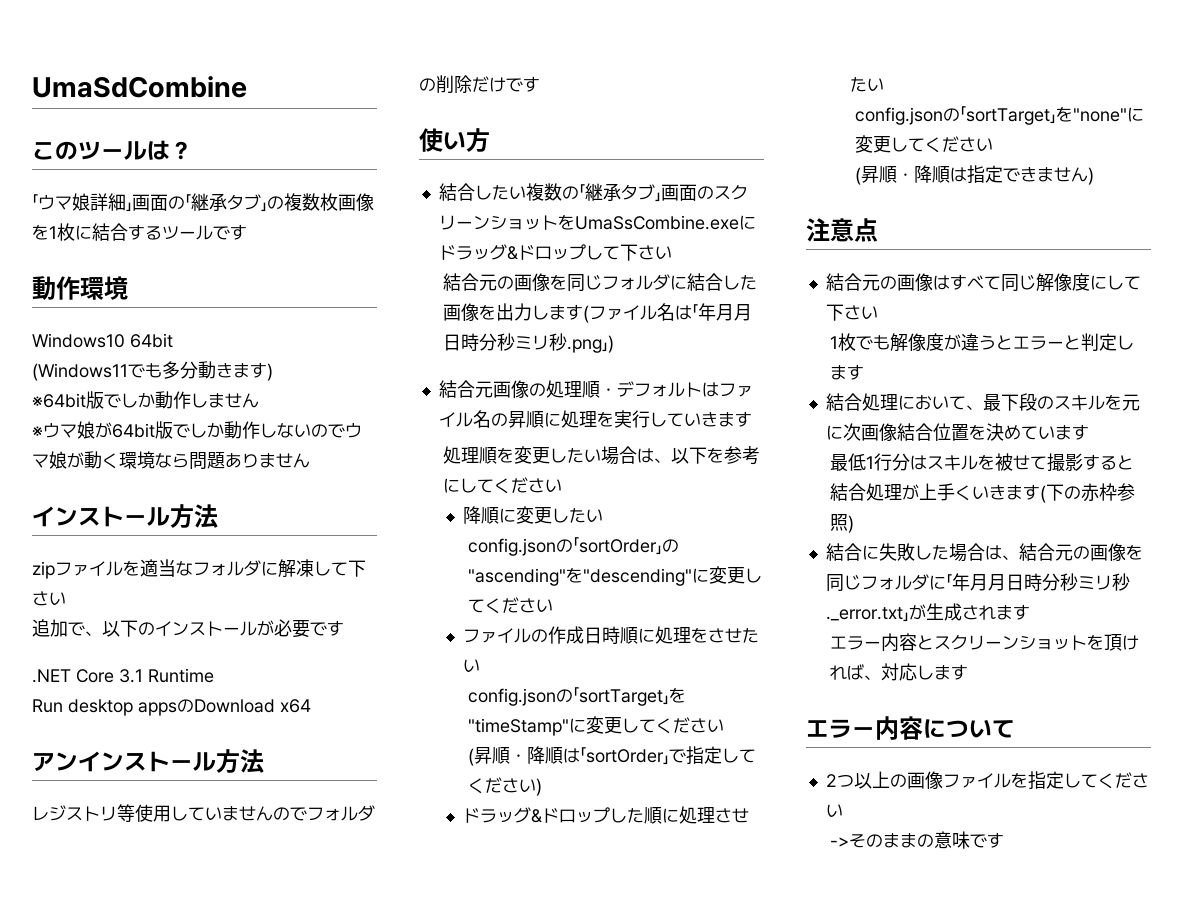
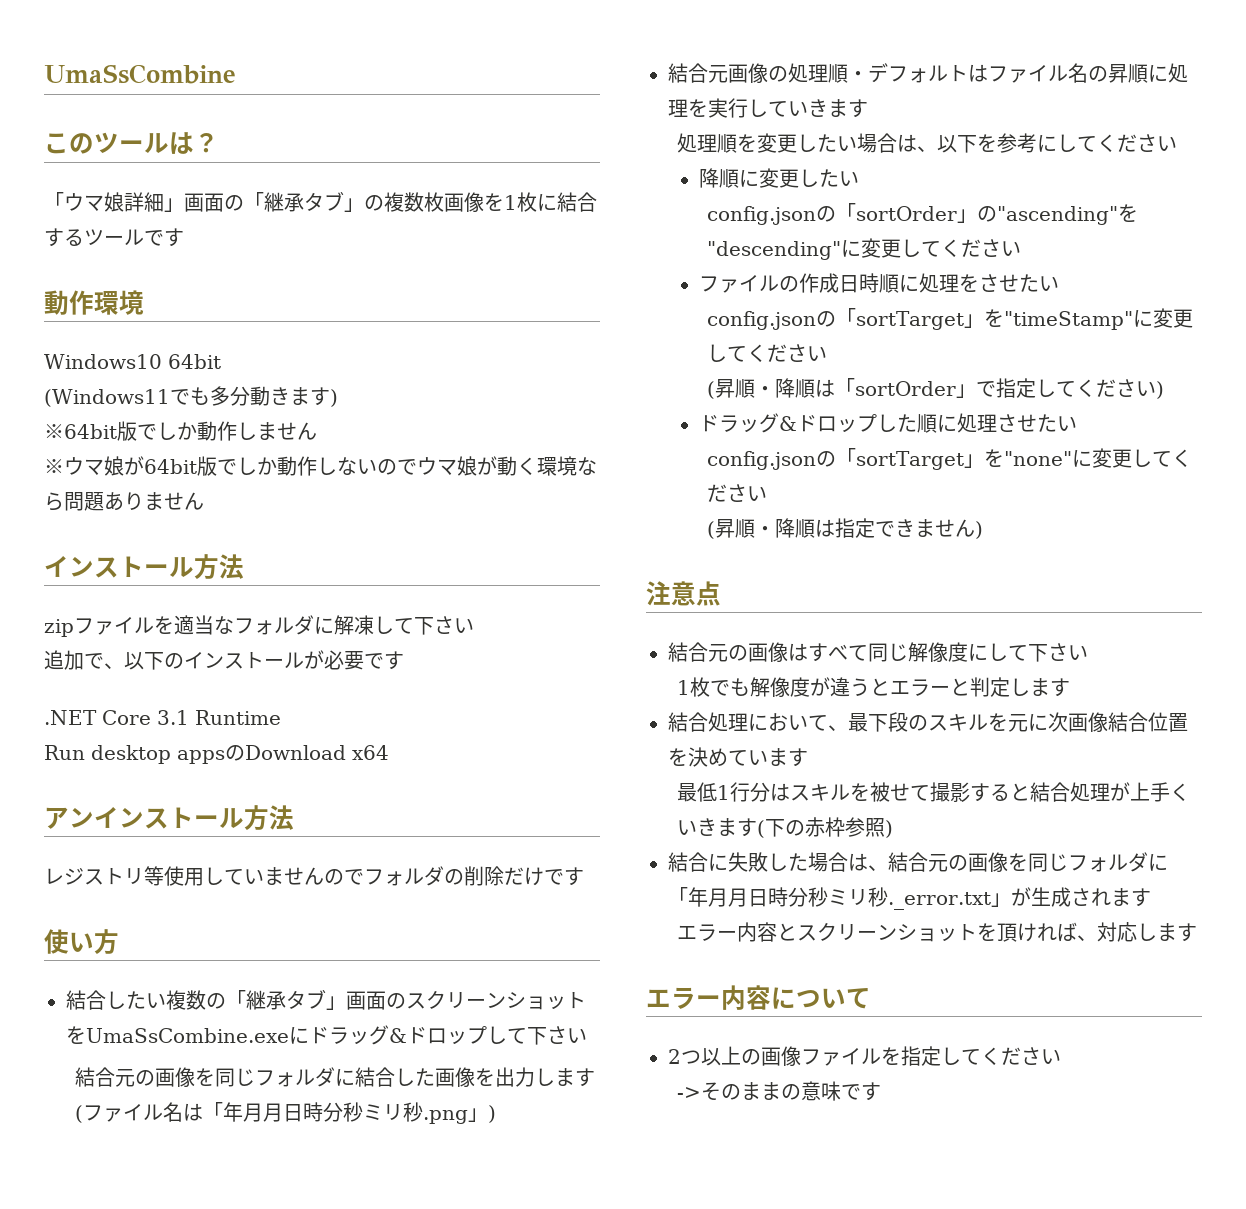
[32,76,247,98] UmaSdCombine -> [44,64,236,84] UmaSsCombine

